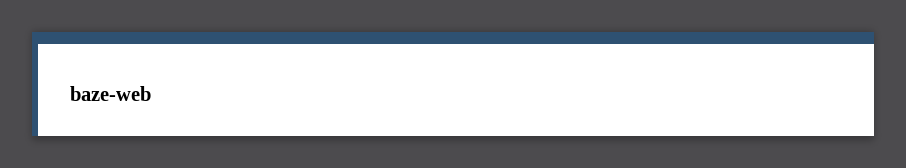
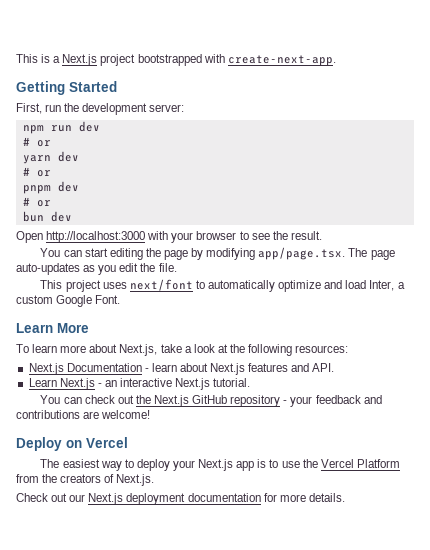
[70,86,151,101] baze-web -> [16,54,336,66] [16,81,117,95] [16,103,185,115] [22,121,100,134] [22,137,51,147] [22,151,79,164] [22,167,51,177] [22,181,79,194] [22,197,51,207] [22,211,72,222] [16,231,322,243] [40,247,395,260] [16,263,177,275] [40,279,405,292] [16,295,121,307] [16,323,89,333] [16,344,349,356] [28,363,335,375] [28,378,251,390] [40,395,382,407] [16,410,151,419] [16,437,128,451] [40,459,400,471] [16,474,155,486] [16,493,345,505] This is a Next.js project bootstrapped with create-next-app. // Getting Started // First, run the development server: // npm run dev // # or // yarn dev // # or // pnpm dev // # or // bun dev // Open http://localhost:3000 with your browser to see the result. // You can start editing the page by modifying app/page.tsx. The page auto-updates as you edit the file. // This project uses next/font to automatically optimize and load Inter, a custom Google Font. // Learn More // To learn more about Next.js, take a look at the following resources: // Next.js Documentation - learn about Next.js features and API. // Learn Next.js - an interactive Next.js tutorial. // You can check out the Next.js GitHub repository - your feedback and contributions are welcome! // Deploy on Vercel // The easiest way to deploy your Next.js app is to use the Vercel Platform from the creators of Next.js. // Check out our Next.js deployment documentation for more details.

